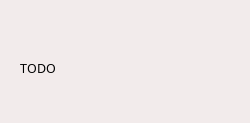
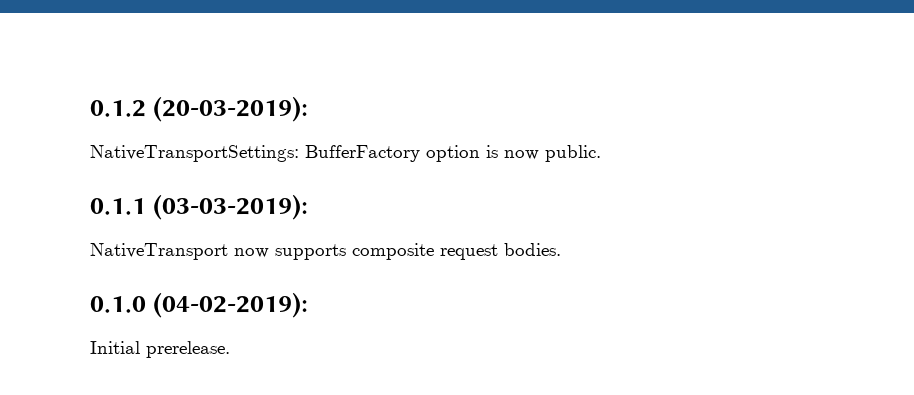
[20,64,56,73] TODO -> [90,96,309,122] [90,145,601,162] [90,194,309,220] [90,243,561,260] [90,292,309,318] [90,341,230,358] 0.1.2 (20-03-2019): // NativeTransportSettings: BufferFactory option is now public. // 0.1.1 (03-03-2019): // NativeTransport now supports composite request bodies. // 0.1.0 (04-02-2019): // Initial prerelease.

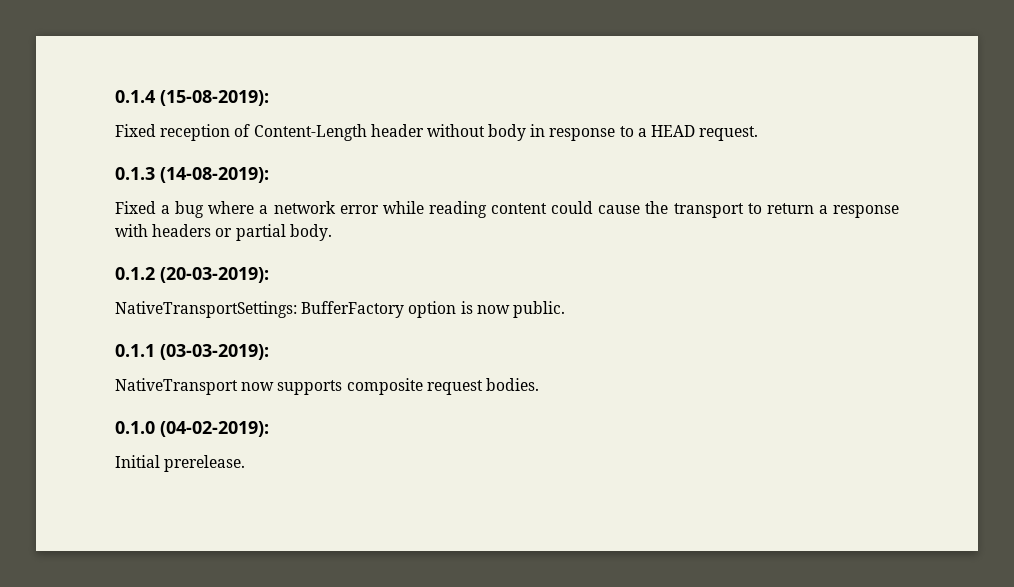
(90, 108) none -> [115,90,269,106] [115,124,759,141] [115,167,269,183] [115,201,900,218] [115,224,332,241] 0.1.4 (15-08-2019): // Fixed reception of Content-Length header without body in response to a HEAD request. // 0.1.3 (14-08-2019): // Fixed a bug where a network error while reading content could cause the transport to return a response with headers or partial body. //

